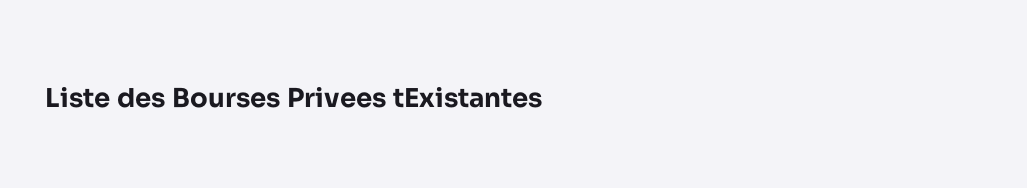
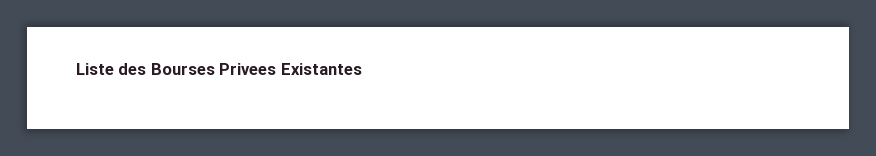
[393,87,543,108] tExistantes -> [280,63,362,75] Existantes

